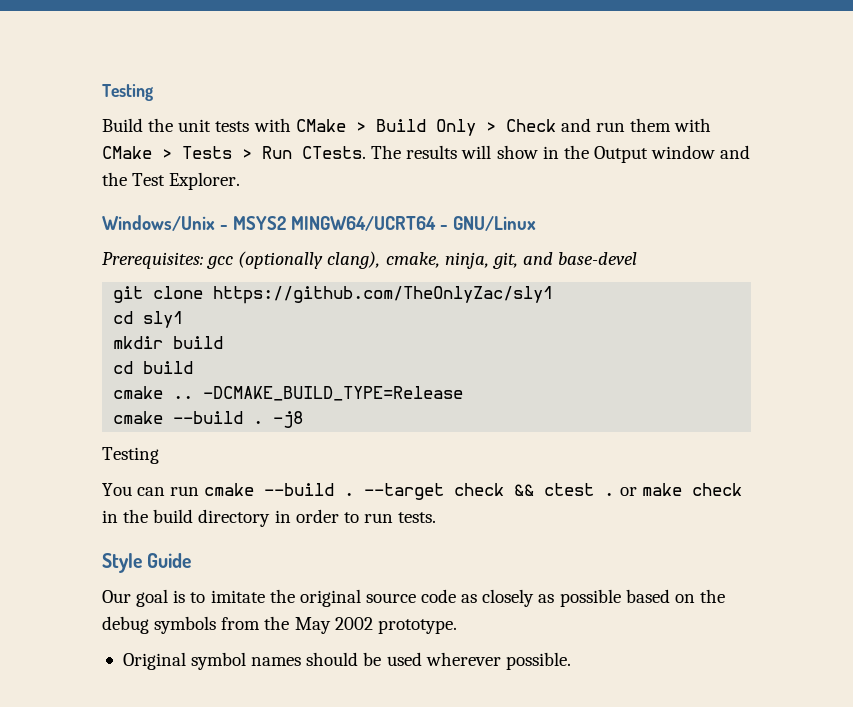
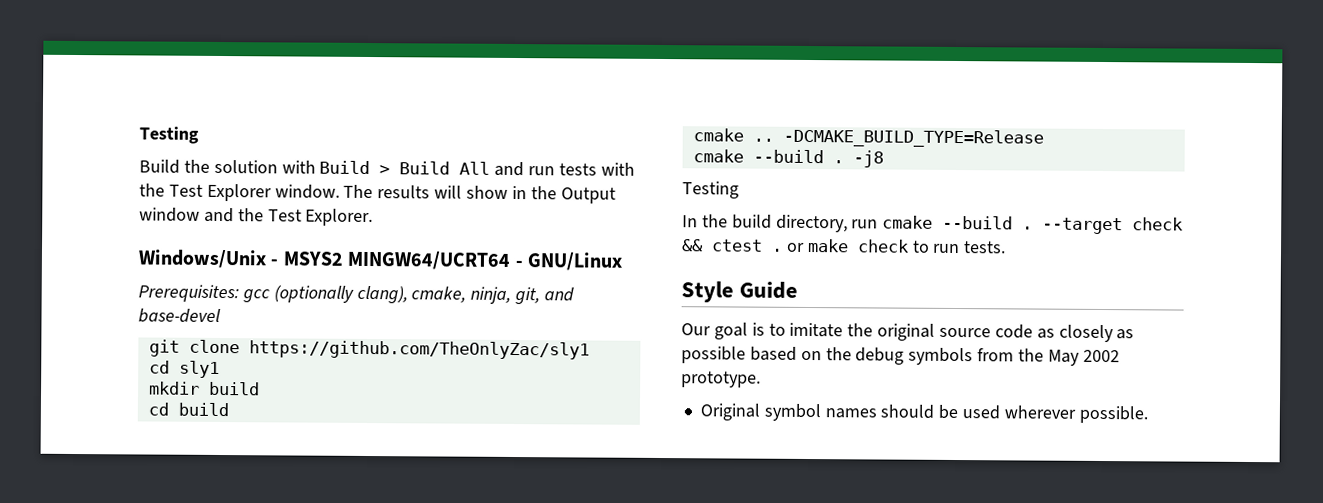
[178,118,712,136] [102,146,366,159] unit tests with CMake > Build Only > Check and run them with CMake > Tests > Run CTests. -> [213,159,635,177] [139,183,340,202] solution with Build > Build All and run tests with the Test Explorer window.
[102,483,166,496] You can -> [682,214,848,233] In the build directory,
[102,509,339,527] in the build directory in order -> (909, 246) none

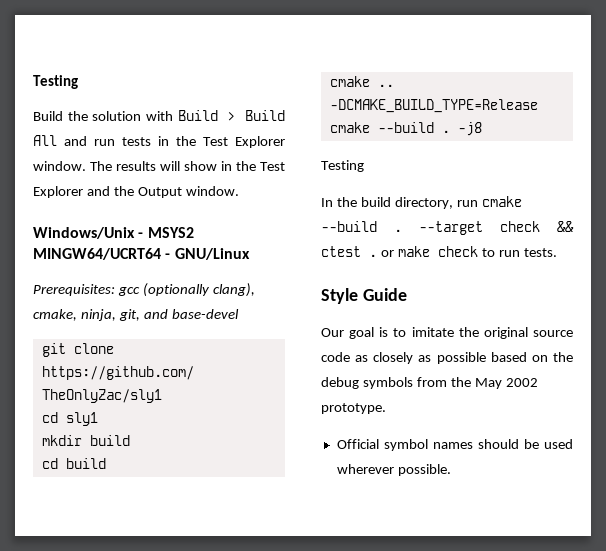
[600,162,635,176] with -> [158,136,169,146] in
[560,187,616,204] [139,207,374,227] Output window and the Test Explorer. -> [260,162,285,171] [33,186,239,198] Test Explorer and the Output window.
[699,403,760,421] Original -> [336,439,379,449] Official

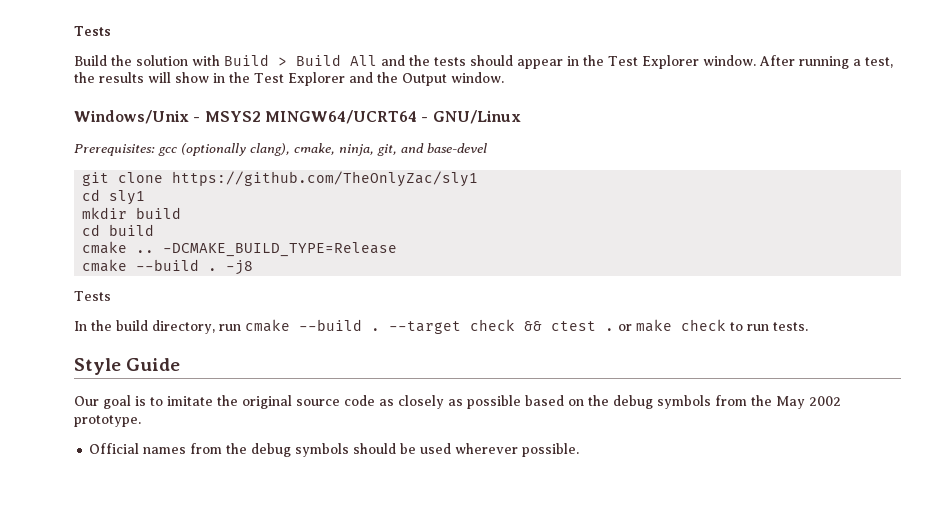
[33,75,78,89] Testing -> [74,26,111,36] Tests
[94,137,151,146] run tests -> [409,55,563,69] the tests should appear
[90,161,112,171] The -> [758,55,893,69] [74,72,95,83] After running a test, the
[321,160,364,172] Testing -> [74,291,111,301] Tests
[383,439,473,451] symbol names -> [143,443,350,457] names from the debug symbols

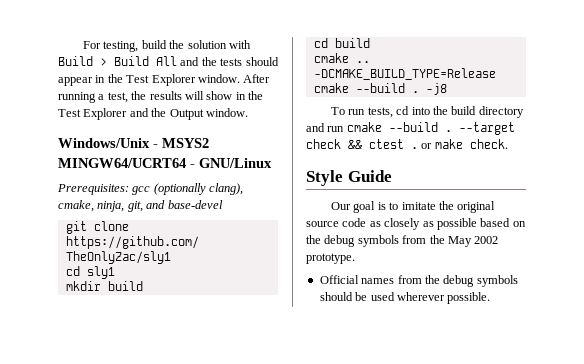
[74,26,111,36] [74,55,107,66] Tests // Build -> [83,40,167,52] For testing, build
[74,291,111,301] [74,320,215,334] Tests // In the build directory, -> [331,106,524,118] [306,123,325,132] To run tests, cd into the build directory and
[681,319,808,331] check to run tests. -> [469,139,508,149] check.

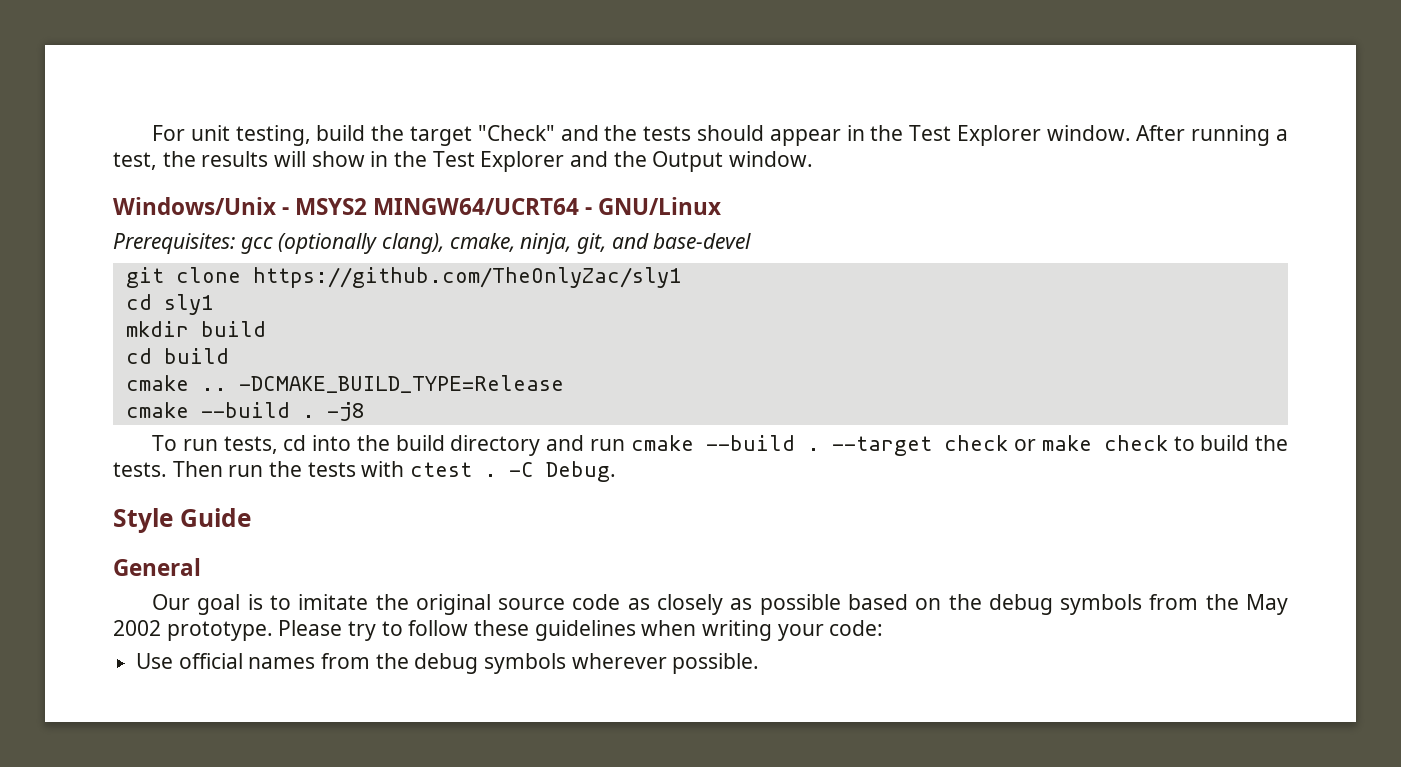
(102, 45) none -> [190,125,230,141] unit
[187,40,251,49] [58,56,177,66] solution with Build > Build All -> [410,125,555,146] target "Check"
[348,139,508,149] && ctest . or make check. -> [1013,435,1289,451] [113,461,617,482] or make check to build the tests. Then run the tests with ctest . -C Debug.
(392, 176) none -> [113,558,201,576] // General
[319,275,359,284] // Official -> [278,620,884,641] [136,653,243,669] Please try to follow these guidelines when writing your code: // Use official
[319,292,395,301] should be used -> (567, 663) none

